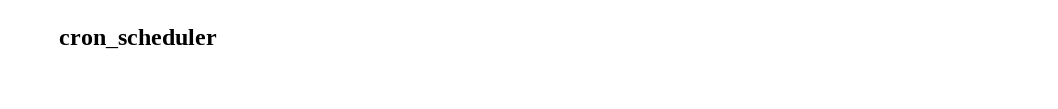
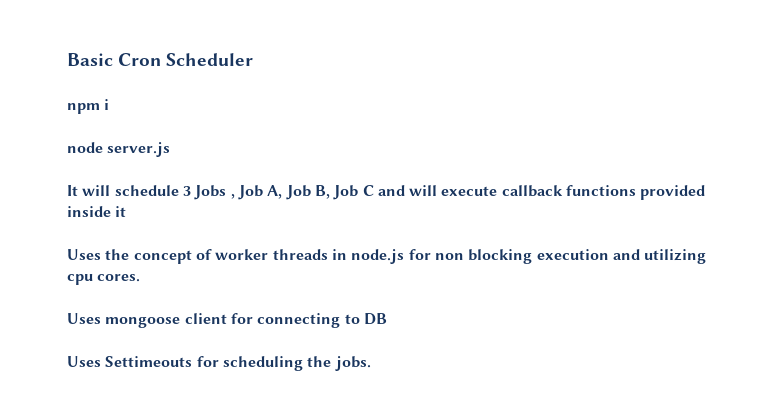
[59,29,217,49] cron_scheduler -> [67,53,254,66] [67,99,110,114] [67,142,171,157] [67,185,706,200] [67,206,127,217] [67,249,707,264] [67,274,141,285] [67,313,387,328] [67,356,371,371] Basic Cron Scheduler // npm i // node server.js // It will schedule 3 Jobs , Job A, Job B, Job C and will execute callback functions provided inside it // Uses the concept of worker threads in node.js for non blocking execution and utilizing cpu cores. // Uses mongoose client for connecting to DB // Uses Settimeouts for scheduling the jobs.

